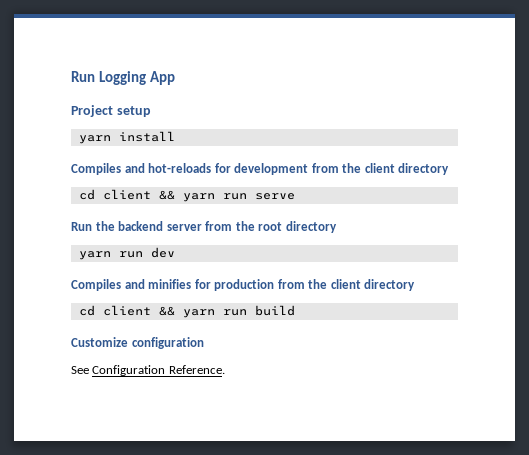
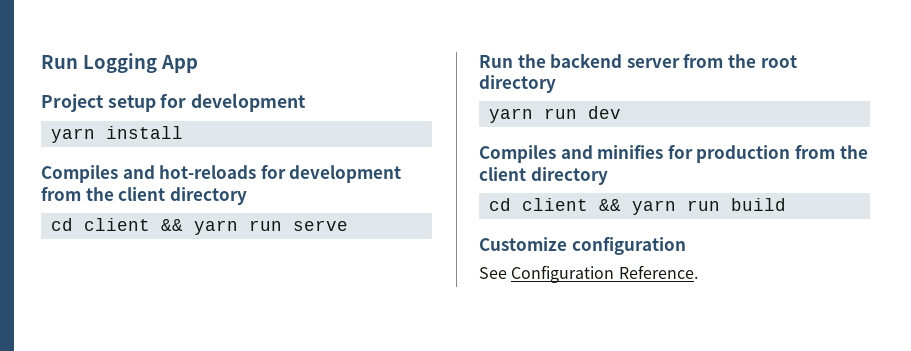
(151, 111) none -> [160,93,307,112] for development

